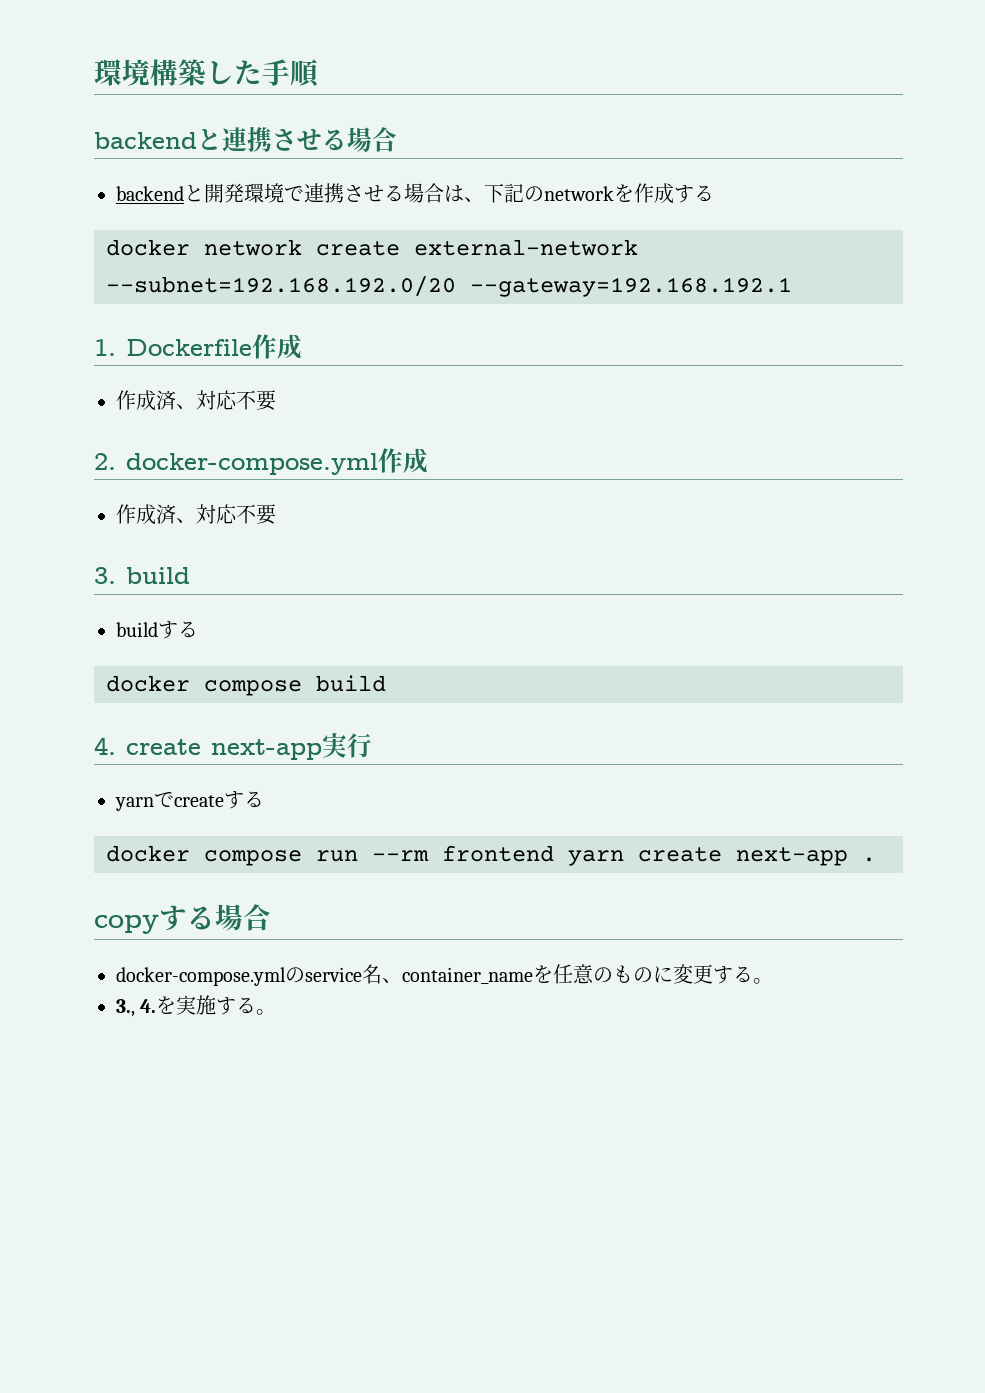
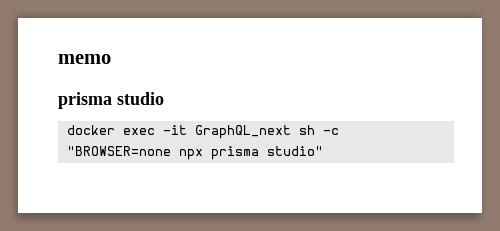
[94,59,319,87] [94,127,397,152] [116,183,714,204] [106,239,638,256] [106,276,792,297] [94,334,302,359] [116,390,276,411] [94,448,428,475] [116,504,276,525] [94,567,190,584] [116,621,198,639] [106,675,386,696] [94,733,372,760] [115,791,264,811] [106,845,876,866] [94,904,271,934] [116,964,773,986] [116,995,277,1017] 環境構築した手順 // backendと連携させる場合 // backendと開発環境で連携させる場合は、下記のnetworkを作成する // docker network create external-network --subnet=192.168.192.0/20 --gateway=192.168.192.1 // 1. Dockerfile作成 // 作成済、対応不要 // 2. docker-compose.yml作成 // 作成済、対応不要 // 3. build // buildする // docker compose build // 4. create next-app実行 // yarnでcreateする // docker compose run --rm frontend yarn create next-app . // copyする場合 // docker-compose.ymlのservice名、container_nameを任意のものに変更する。 // 3., 4.を実施する。 -> [58,54,111,64] [58,92,164,109] [66,125,339,139] [66,146,323,160] memo // prisma studio // docker exec -it GraphQL_next sh -c "BROWSER=none npx prisma studio"

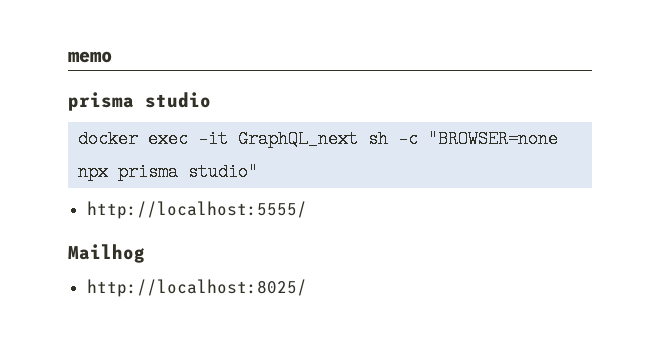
(323, 151) none -> [86,201,307,219] [68,244,145,263] [86,279,307,297] // http://localhost:5555/ // Mailhog // http://localhost:8025/

